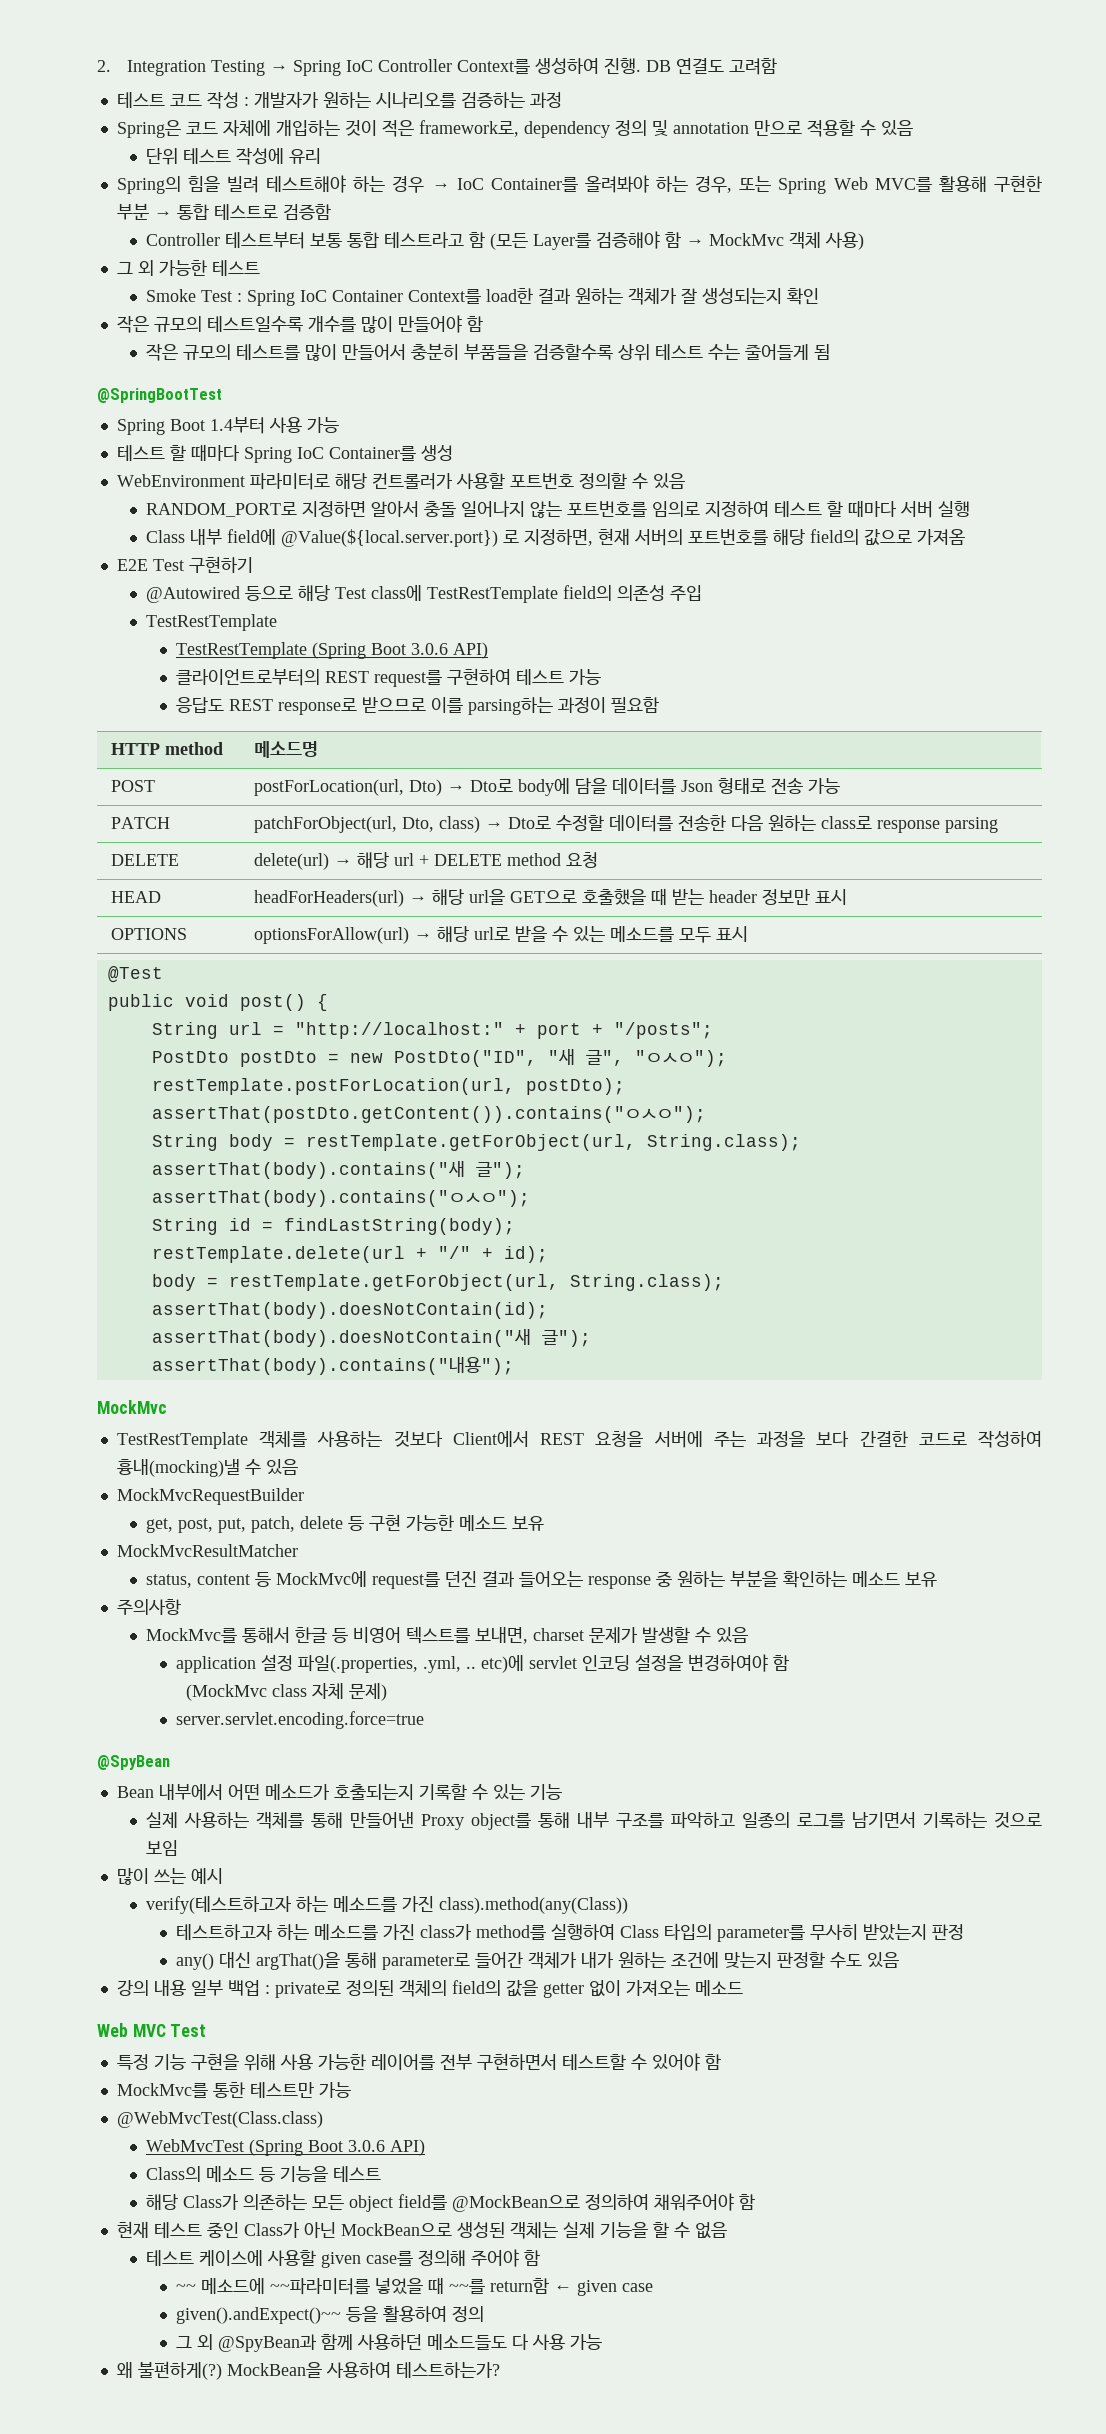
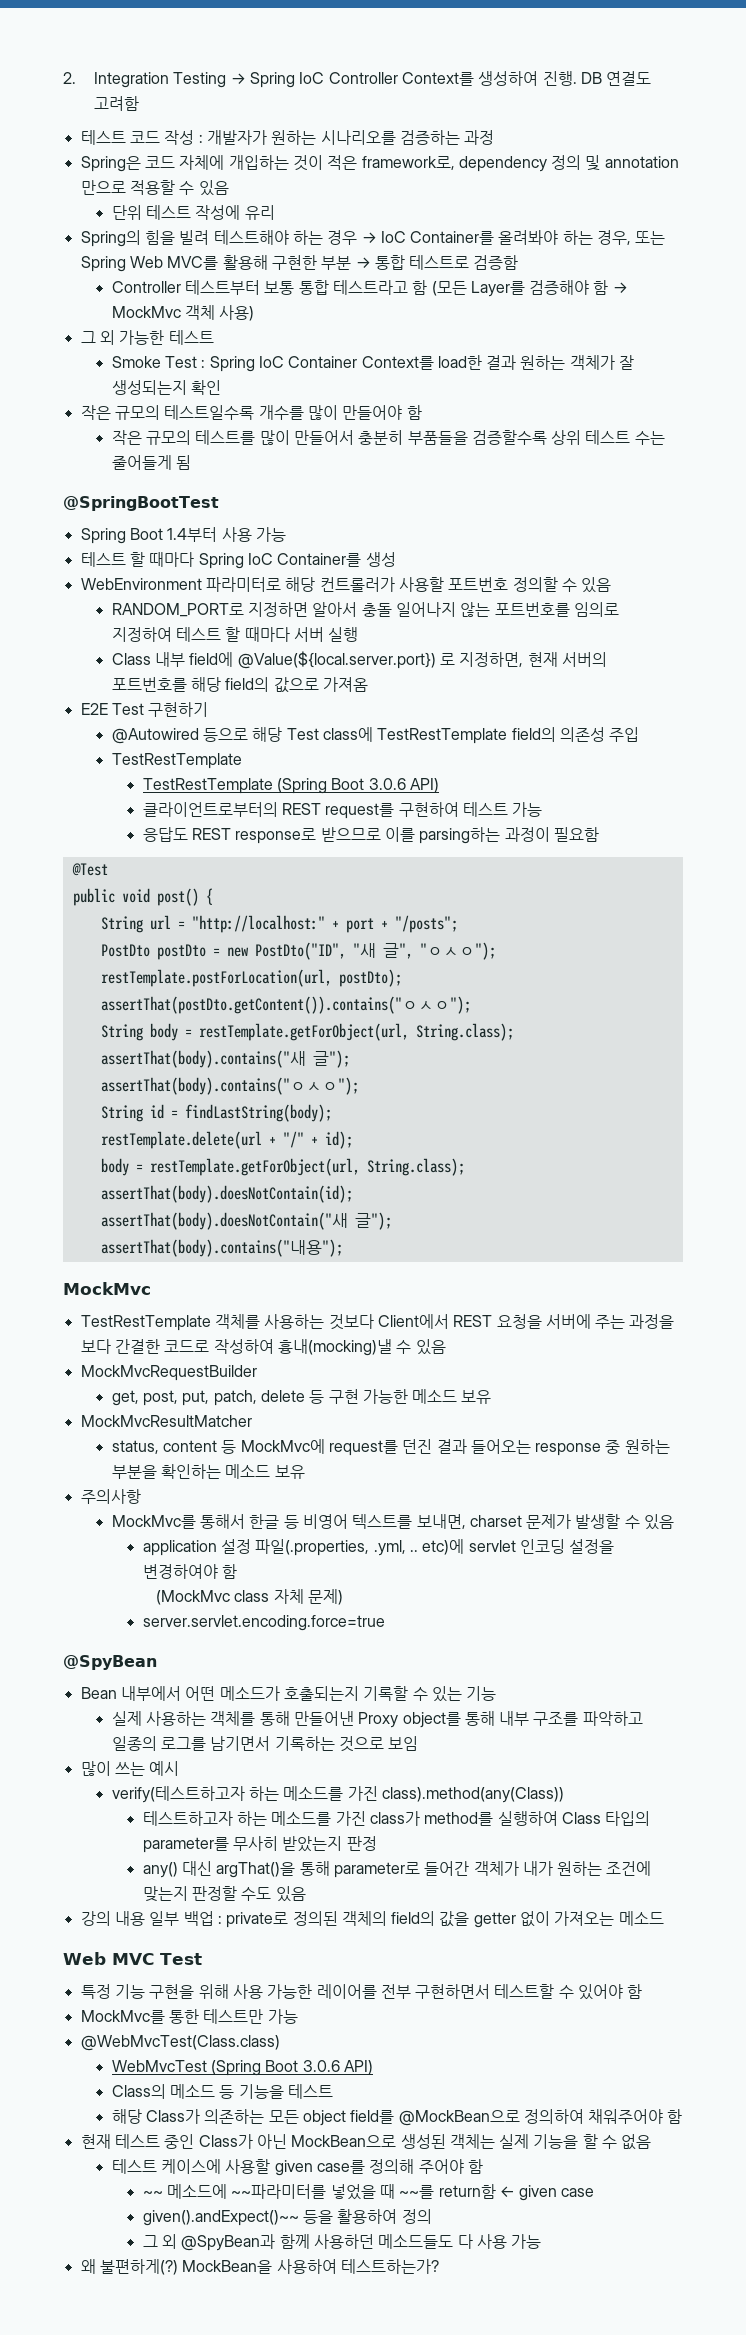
[110,742,223,755] [253,741,318,758] [110,780,155,792] [253,777,840,796] [110,817,170,829] [253,815,998,833] [110,854,179,866] [253,852,598,870] [110,891,161,903] [253,888,847,907] [110,928,187,940] [253,926,748,944] // HTTP method | 메소드명 // POST | postForLocation(url, Dto) → Dto로 body에 담을 데이터를 Json 형태로 전송 가능 // PATCH | patchForObject(url, Dto, class) → Dto로 수정할 데이터를 전송한 다음 원하는 class로 response parsing // DELETE | delete(url) → 해당 url + DELETE method 요청 // HEAD | headForHeaders(url) → 해당 url을 GET으로 호출했을 때 받는 header 정보만 표시 // OPTIONS | optionsForAllow(url) → 해당 url로 받을 수 있는 메소드를 모두 표시 -> (599, 834) none

